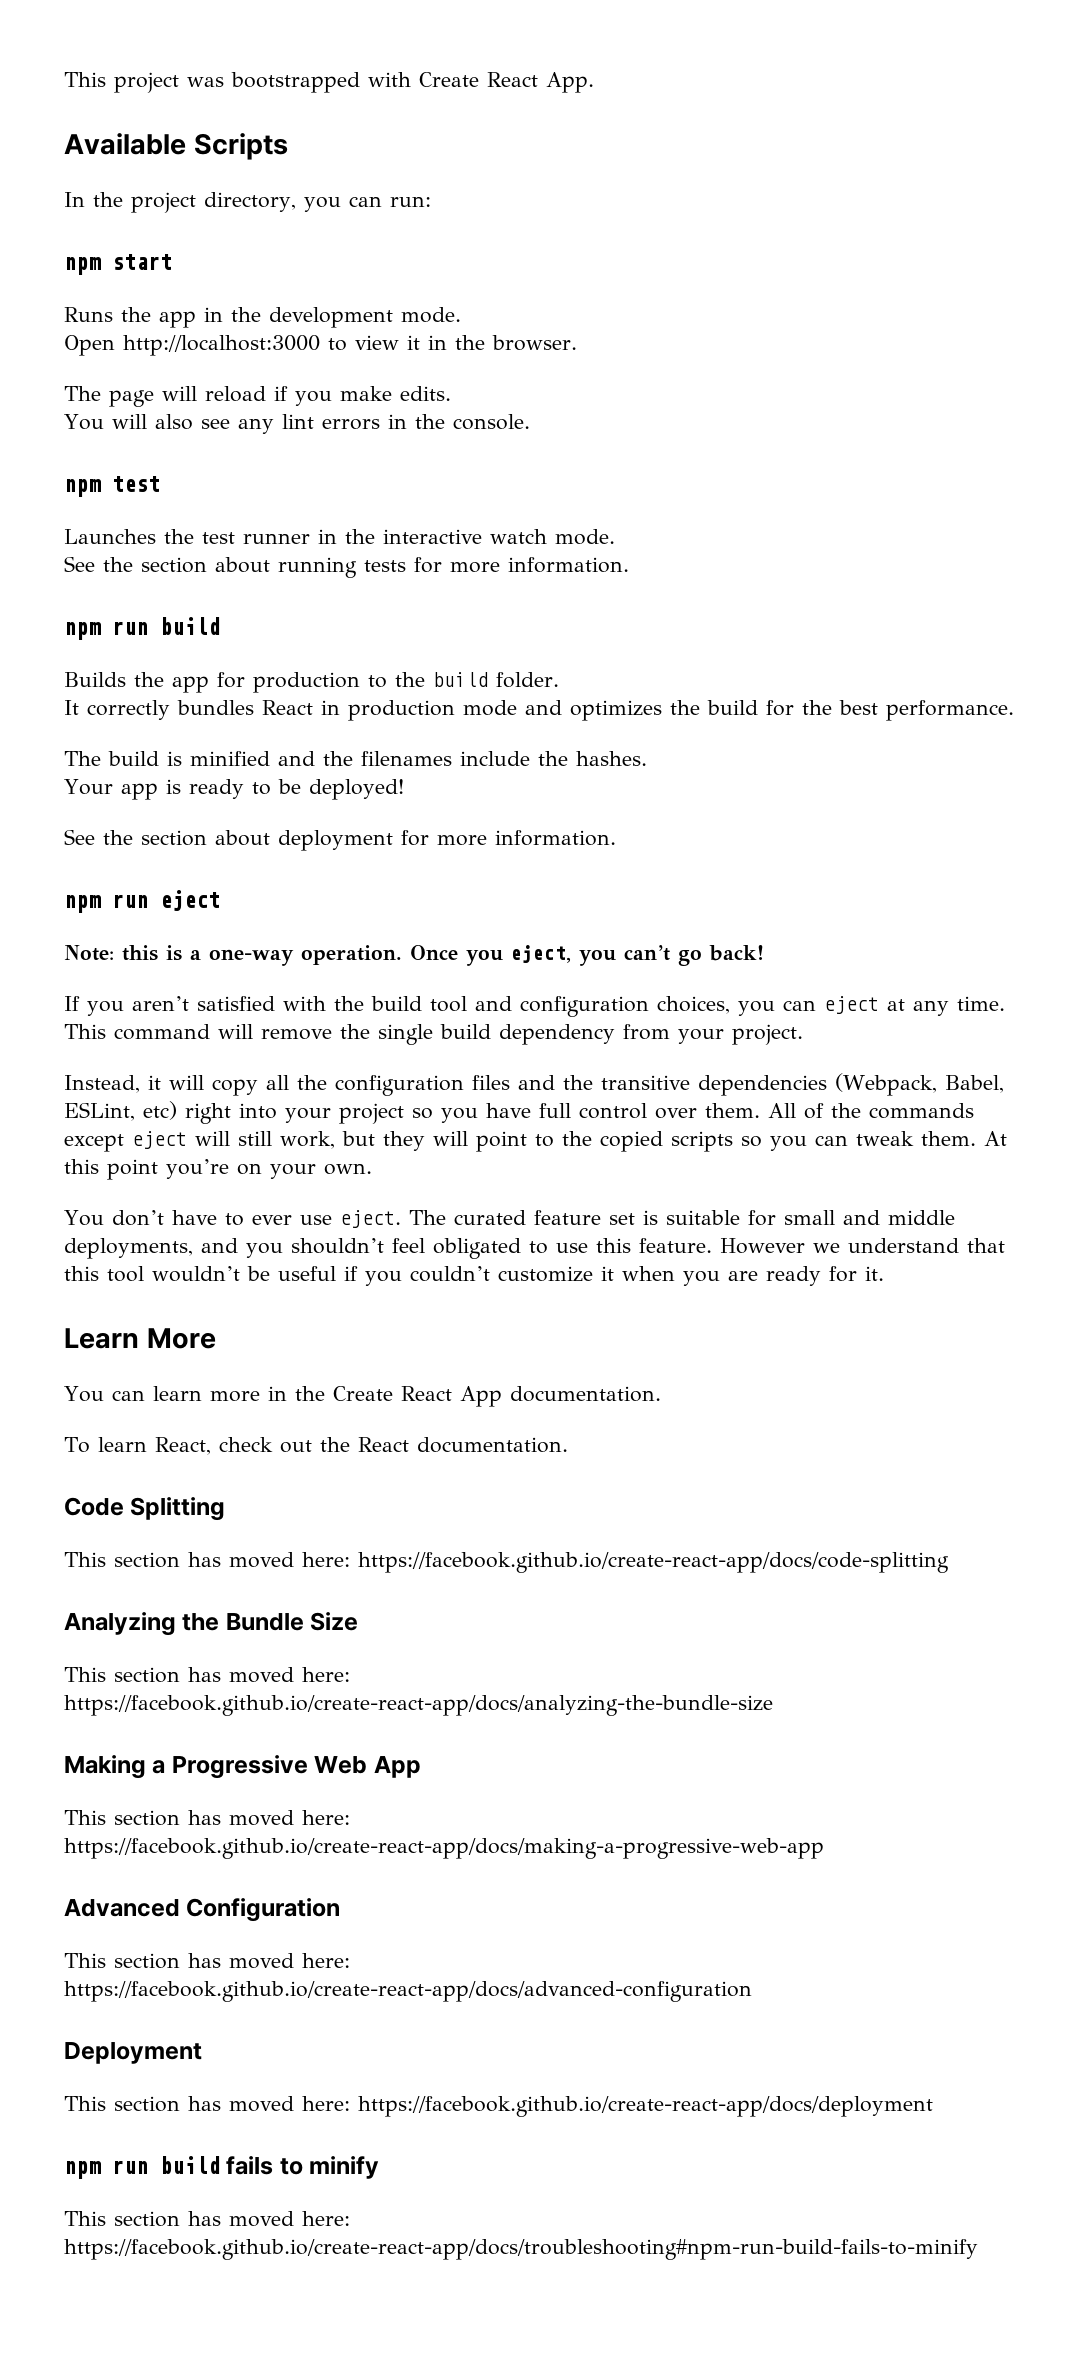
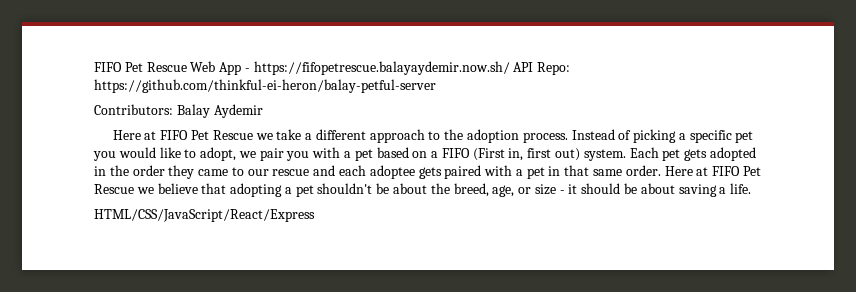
[64,72,594,93] [64,133,288,160] [64,192,431,213] [64,254,172,275] [64,307,461,328] [64,335,577,356] [64,386,451,407] [64,414,530,434] [64,476,160,497] [64,529,615,545] [64,556,629,578] [64,617,220,640] [64,672,559,693] [64,700,1014,721] [64,751,647,766] [64,779,404,800] [64,829,616,851] [64,890,220,913] [64,945,764,966] [64,996,1005,1017] [64,1024,803,1045] [64,1073,1004,1096] [64,1101,974,1124] [64,1131,1007,1152] [64,1159,372,1180] [64,1210,955,1228] [64,1238,1005,1259] [64,1266,884,1286] [64,1328,216,1349] [64,1386,661,1407] [64,1437,568,1455] [64,1497,226,1521] [64,1552,949,1573] [64,1612,359,1636] [64,1667,350,1683] [64,1695,773,1716] [64,1755,421,1779] [64,1810,350,1826] [64,1838,824,1859] [64,1898,341,1922] [64,1953,350,1969] [64,1981,752,2002] [64,2042,202,2064] [64,2096,933,2117] [64,2156,380,2179] [64,2211,350,2227] [64,2239,978,2260] This project was bootstrapped with Create React App. // Available Scripts // In the project directory, you can run: // npm start // Runs the app in the development mode. // Open http://localhost:3000 to view it in the browser. // The page will reload if you make edits. // You will also see any lint errors in the console. // npm test // Launches the test runner in the interactive watch mode. // See the section about running tests for more information. // npm run build // Builds the app for production to the build folder. // It correctly bundles React in production mode and optimizes the build for the best performance. // The build is minified and the filenames include the hashes. // Your app is ready to be deployed! // See the section about deployment for more information. // npm run eject // Note: this is a one-way operation. Once you eject, you can’t go back! // If you aren’t satisfied with the build tool and configuration choices, you can eject at any time. This command will remove the single build dependency from your project. // Instead, it will copy all the configuration files and the transitive dependencies (Webpack, Babel, ESLint, etc) right into your project so you have full control over them. All of the commands except eject will still work, but they will point to the copied scripts so you can tweak them. At this point you’re on your own. // You don’t have to ever use eject. The curated feature set is suitable for small and middle deployments, and you shouldn’t feel obligated to use this feature. However we understand that this tool wouldn’t be useful if you couldn’t customize it when you are ready for it. // Learn More // You can learn more in the Create React App documentation. // To learn React, check out the React documentation. // Code Splitting // This section has moved here: https://facebook.github.io/create-react-app/docs/code-splitting // Analyzing the Bundle Size // This section has moved here: https://facebook.github.io/create-react-app/docs/analyzing-the-bundle-size // Making a Progressive Web App // This section has moved here: https://facebook.github.io/create-react-app/docs/making-a-progressive-web-app // Advanced Configuration // This section has moved here: https://facebook.github.io/create-react-app/docs/advanced-configuration // Deployment // This section has moved here: https://facebook.github.io/create-react-app/docs/deployment // npm run build fails to minify // This section has moved here: https://facebook.github.io/create-react-app/docs/troubleshooting#npm-run-build-fails-to-minify -> [94,61,571,75] [94,79,436,93] [94,104,263,118] [112,129,754,143] [93,147,756,161] [94,165,761,179] [94,183,752,197] [94,209,315,222] FIFO Pet Rescue Web App - https://fifopetrescue.balayaydemir.now.sh/ API Repo: https://github.com/thinkful-ei-heron/balay-petful-server // Contributors: Balay Aydemir // Here at FIFO Pet Rescue we take a different approach to the adoption process. Instead of picking a specific pet you would like to adopt, we pair you with a pet based on a FIFO (First in, first out) system. Each pet gets adopted in the order they came to our rescue and each adoptee gets paired with a pet in that same order. Here at FIFO Pet Rescue we believe that adopting a pet shouldn't be about the breed, age, or size - it should be about saving a life. // HTML/CSS/JavaScript/React/Express

